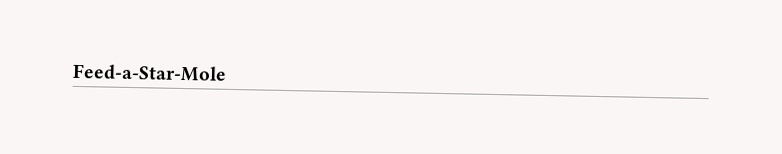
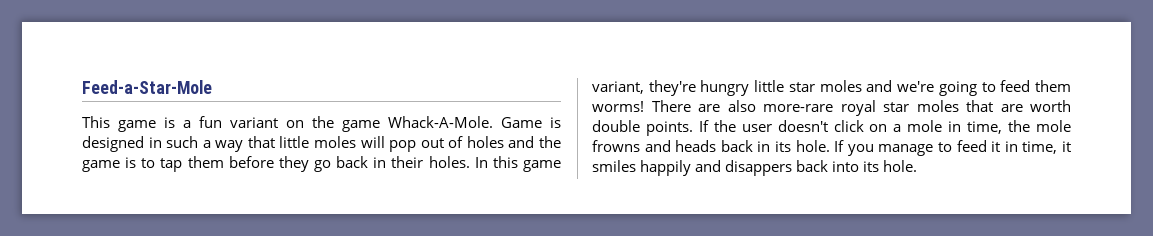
(227, 72) none -> [82,116,561,132] [82,136,561,152] [82,156,562,172] [592,80,1071,96] [592,100,1071,116] [592,120,1071,136] [592,140,1071,156] [592,160,918,176] // This game is a fun variant on the game Whack-A-Mole. Game is designed in such a way that little moles will pop out of holes and the game is to tap them before they go back in their holes. In this game variant, they're hungry little star moles and we're going to feed them worms! There are also more-rare royal star moles that are worth double points. If the user doesn't click on a mole in time, the mole frowns and heads back in its hole. If you manage to feed it in time, it smiles happily and disappers back into its hole.

